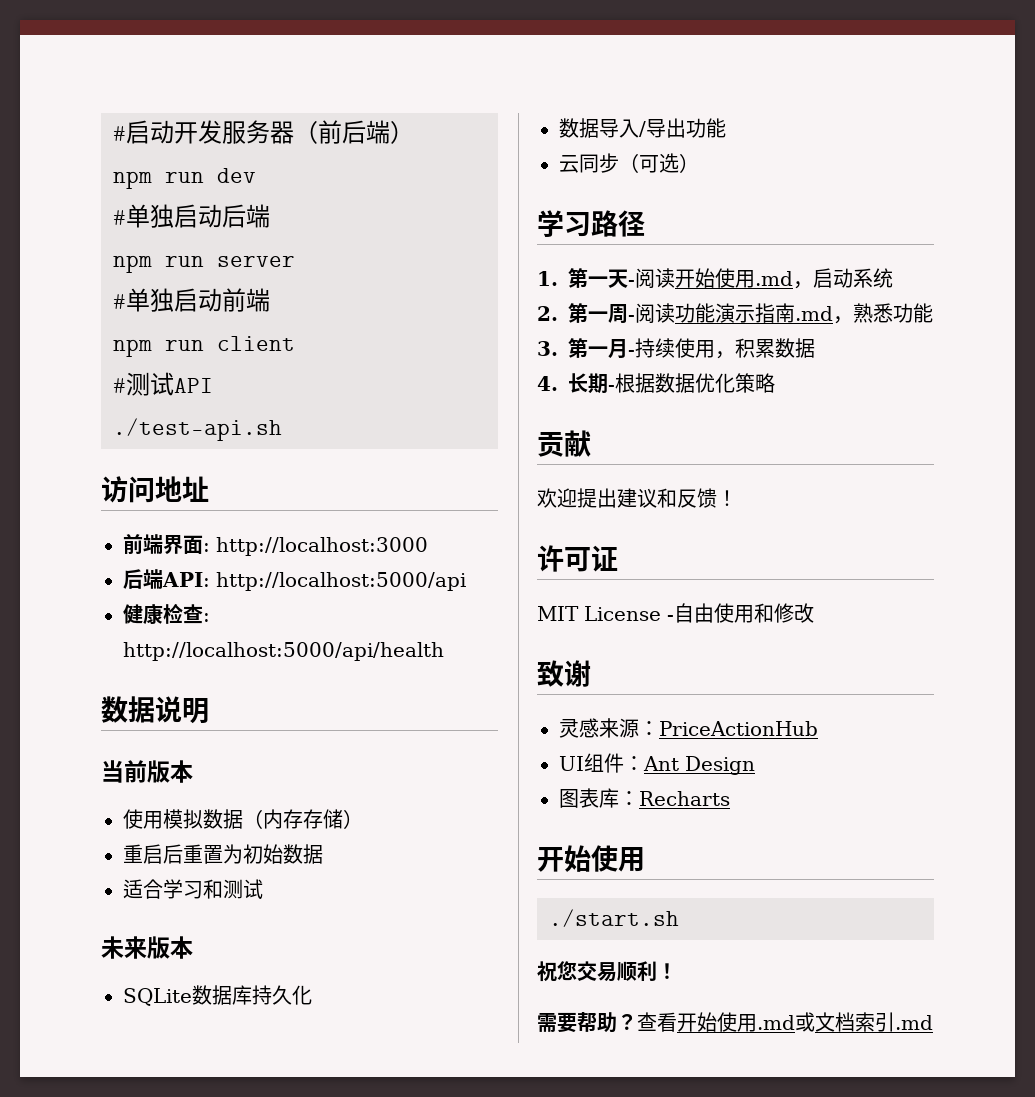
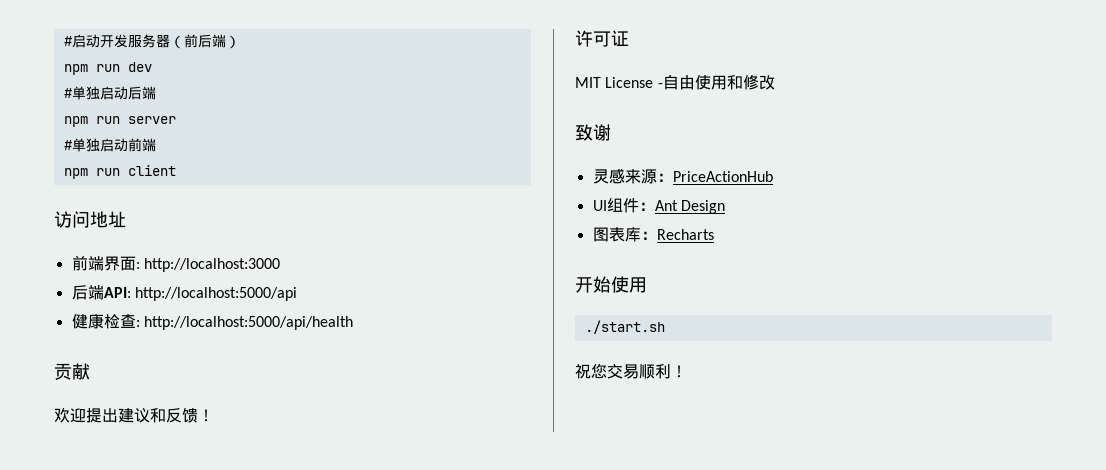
[113,372,213,396] [113,418,282,441] // #测试API // ./test-api.sh -> (176, 170) none
[101,696,209,724] [101,760,193,783] [123,809,363,829] [123,844,323,864] [123,879,263,899] [101,936,193,959] [123,985,312,1006] [559,118,726,138] [559,153,699,173] [537,210,645,237] [537,268,893,289] [537,303,933,324] [537,338,815,359] [537,373,775,394] // 数据说明 // 当前版本 // 使用模拟数据（内存存储） // 重启后重置为初始数据 // 适合学习和测试 // 未来版本 // SQLite数据库持久化 // 数据导入/导出功能 // 云同步（可选） // 学习路径 // 1.第一天-阅读开始使用.md，启动系统 // 2.第一周-阅读功能演示指南.md，熟悉功能 // 3.第一月-持续使用，积累数据 // 4.长期-根据数据优化策略 -> (353, 323) none
[537,1012,933,1033] // 需要帮助？查看开始使用.md或文档索引.md -> (687, 371) none

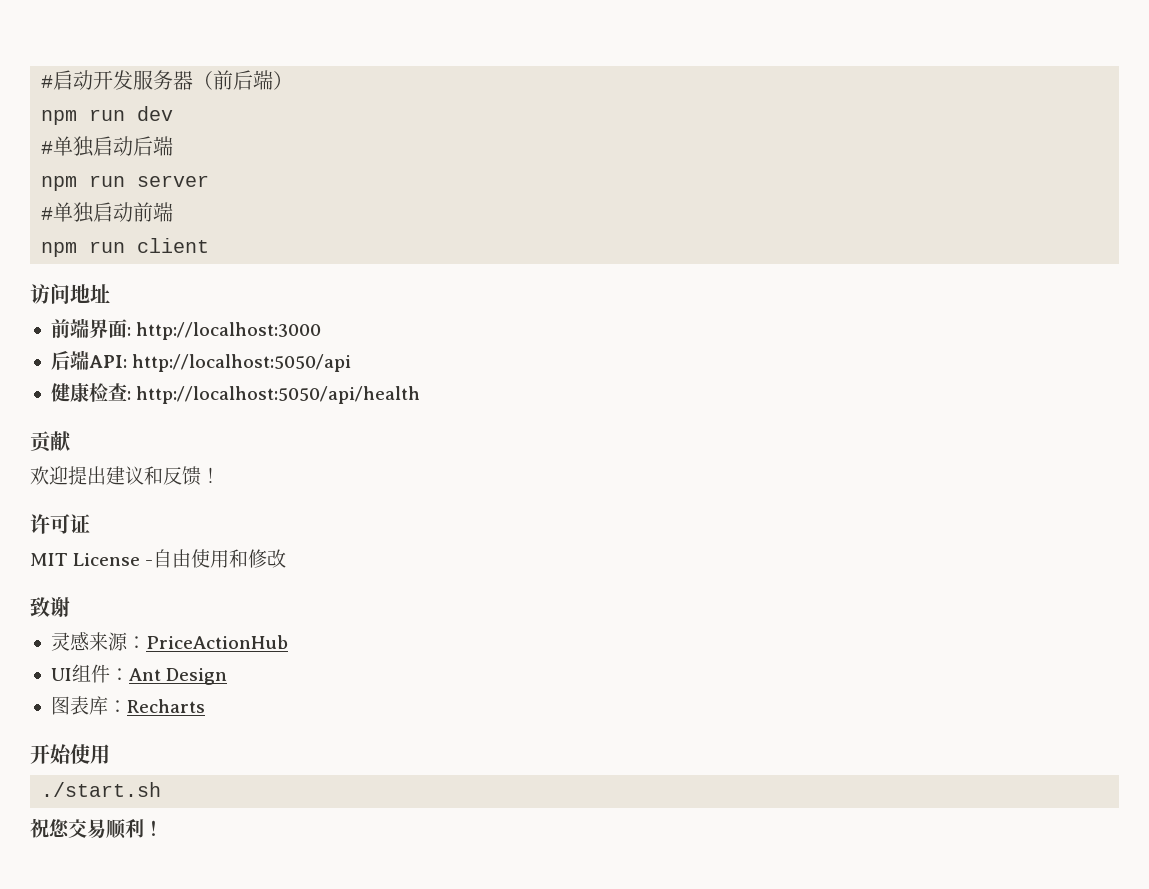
[134,287,297,301] http://localhost:5000/api -> [132,354,352,372] http://localhost:5050/api
[143,316,353,330] http://localhost:5000/api/health -> [136,386,421,404] http://localhost:5050/api/health

